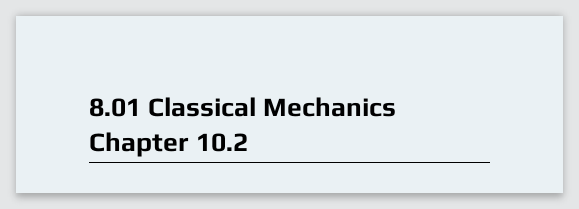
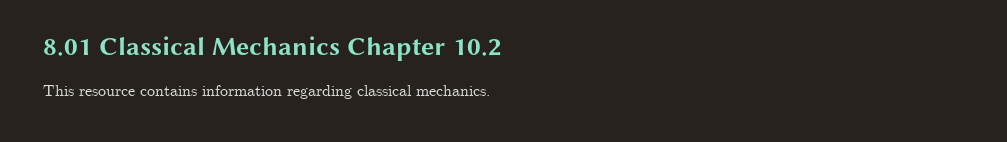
(249, 142) none -> [43,85,490,99] // This resource contains information regarding classical mechanics.

